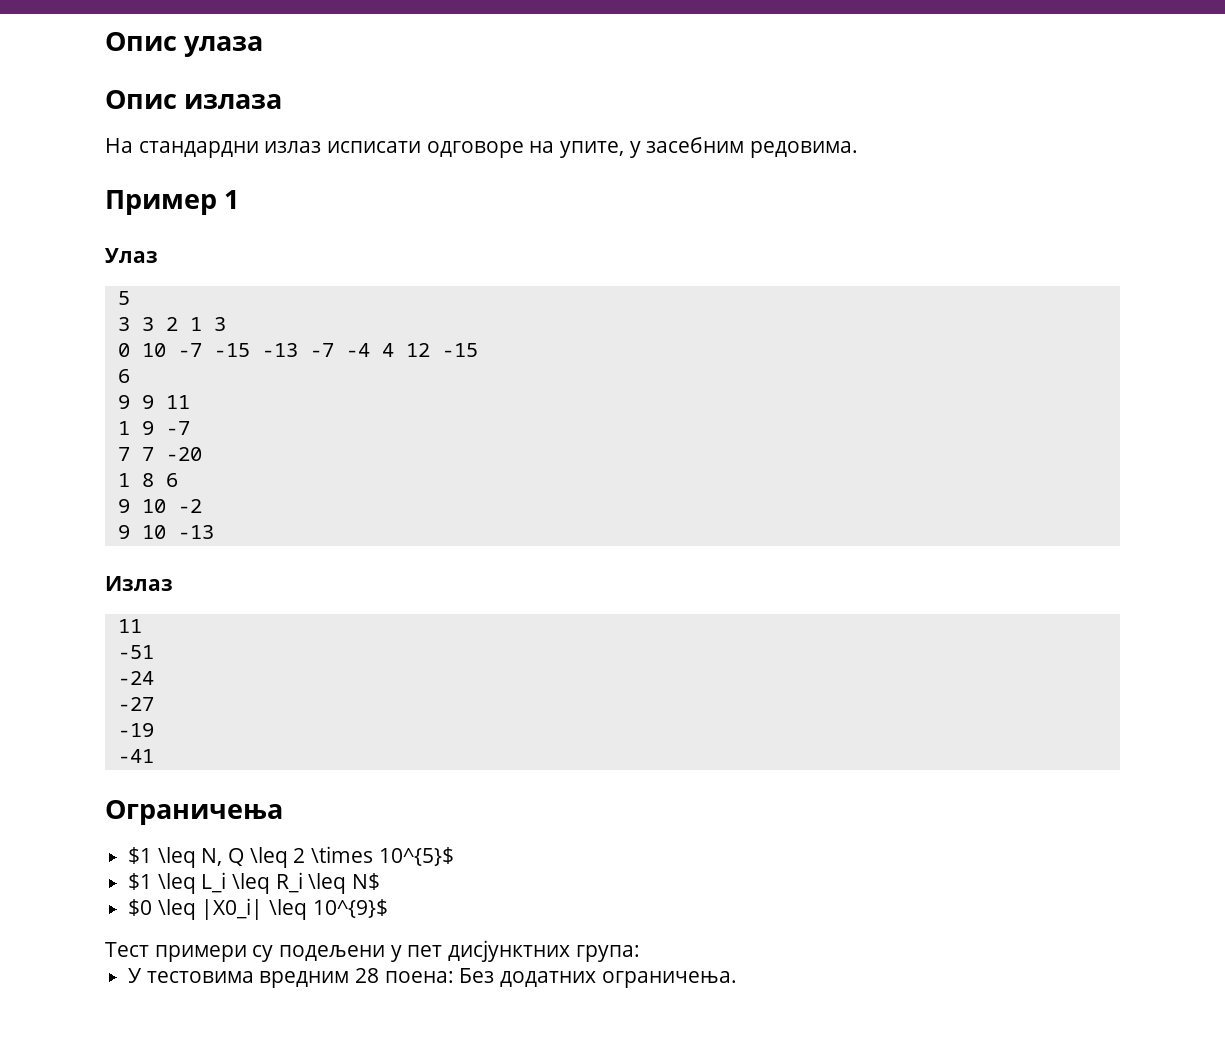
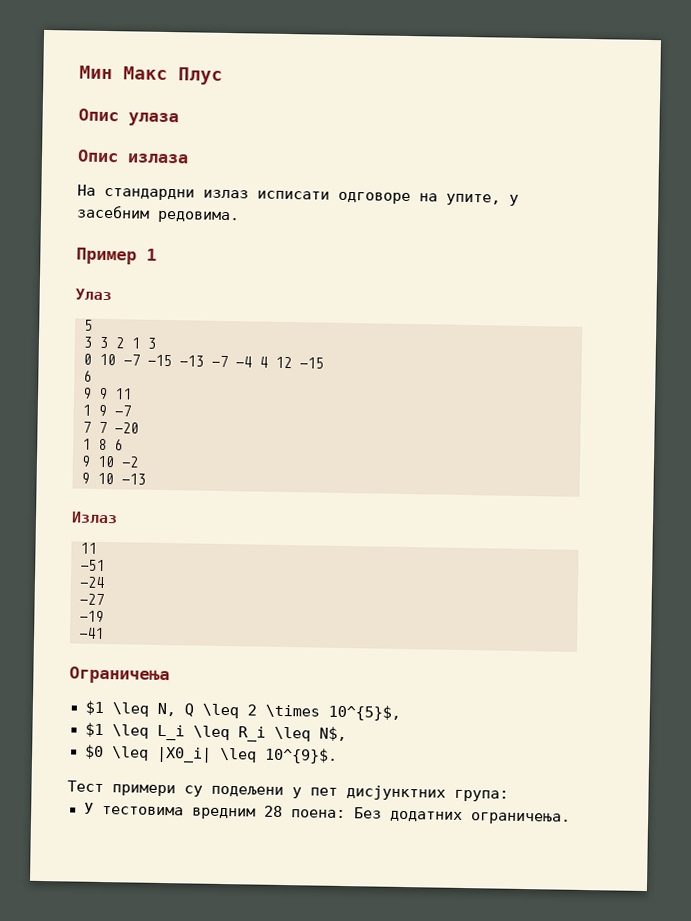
(105, 41) none -> [79,65,223,85] Мин Макс Плус //
[378,847,454,866] 10^{5}$ -> [327,704,401,721] 10^{5}$,
[352,873,381,890] N$ -> [318,726,347,742] N$,
[312,899,388,918] 10^{9}$ -> [263,747,338,764] 10^{9}$.

